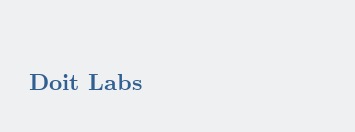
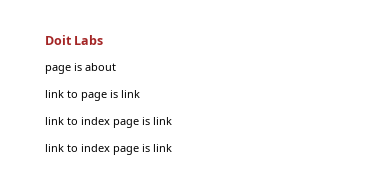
(142, 82) none -> [45,63,116,74] [45,90,140,101] [45,117,172,128] [45,144,172,155] // page is about // link to page is link // link to index page is link // link to index page is link

